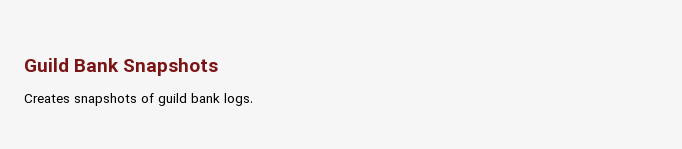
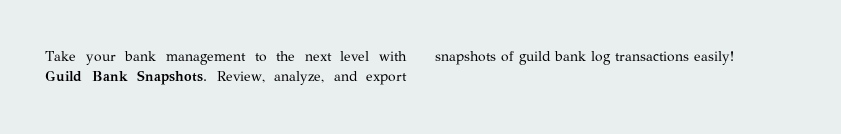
[24,58,219,76] [24,94,70,103] Guild Bank Snapshots // Creates -> [45,51,407,65] [45,70,407,85] Take your bank management to the next level with Guild Bank Snapshots. Review, analyze, and export
[224,93,253,106] logs. -> [591,51,734,65] log transactions easily!

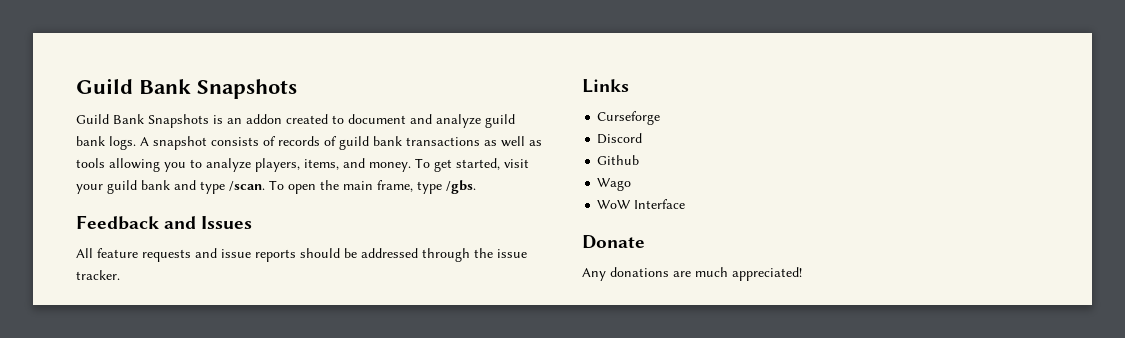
[45,51,407,65] [45,70,407,85] [435,51,734,65] Take your bank management to the next level with Guild Bank Snapshots. Review, analyze, and export snapshots of guild bank log transactions easily! -> [76,78,297,99] [76,114,515,128] [76,136,542,150] [76,158,529,172] [76,180,476,194] [76,215,253,230] [76,248,527,262] [76,270,120,280] [582,79,629,93] [597,111,661,125] [597,133,643,144] [597,155,640,165] [597,178,632,191] [597,199,686,209] [582,235,645,249] [582,267,802,281] Guild Bank Snapshots // Guild Bank Snapshots is an addon created to document and analyze guild bank logs. A snapshot consists of records of guild bank transactions as well as tools allowing you to analyze players, items, and money. To get started, visit your guild bank and type /scan. To open the main frame, type /gbs. // Feedback and Issues // All feature requests and issue reports should be addressed through the issue tracker. // Links // Curseforge // Discord // Github // Wago // WoW Interface // Donate // Any donations are much appreciated!

